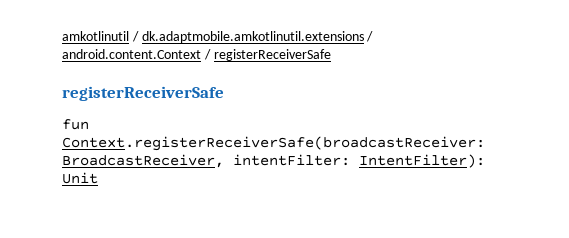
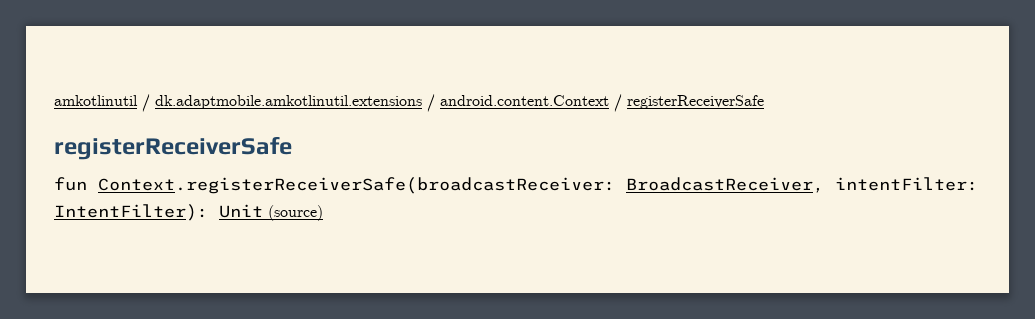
(98, 178) none -> [268,205,323,221] (source)

